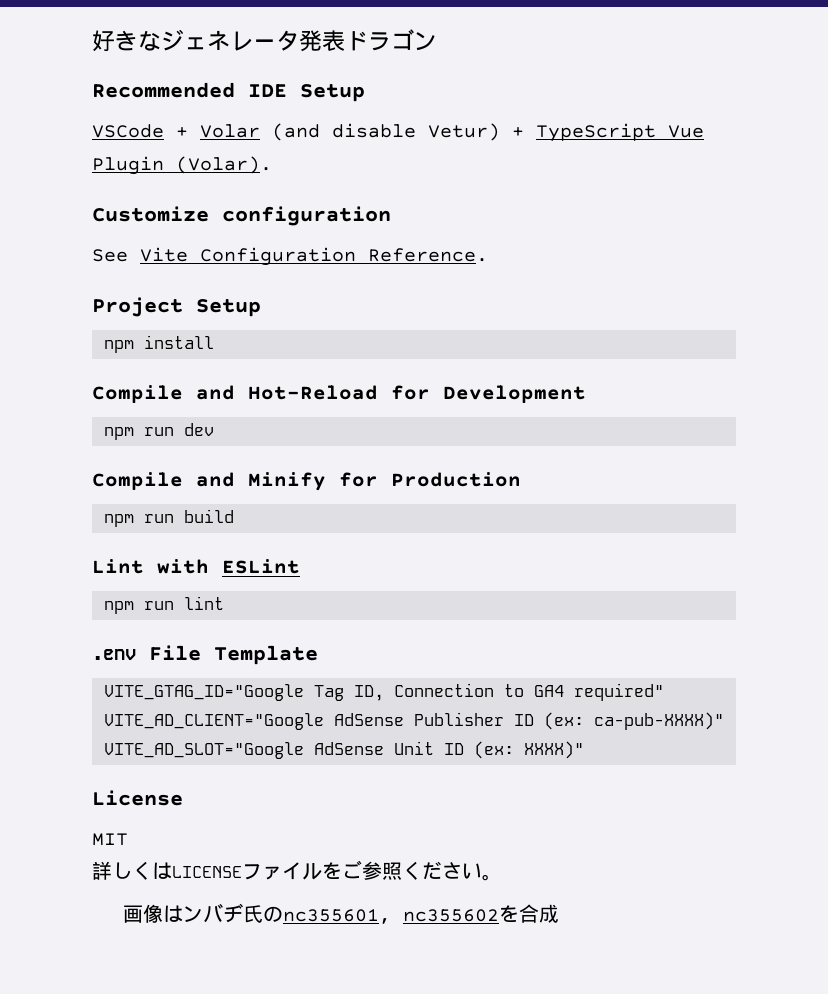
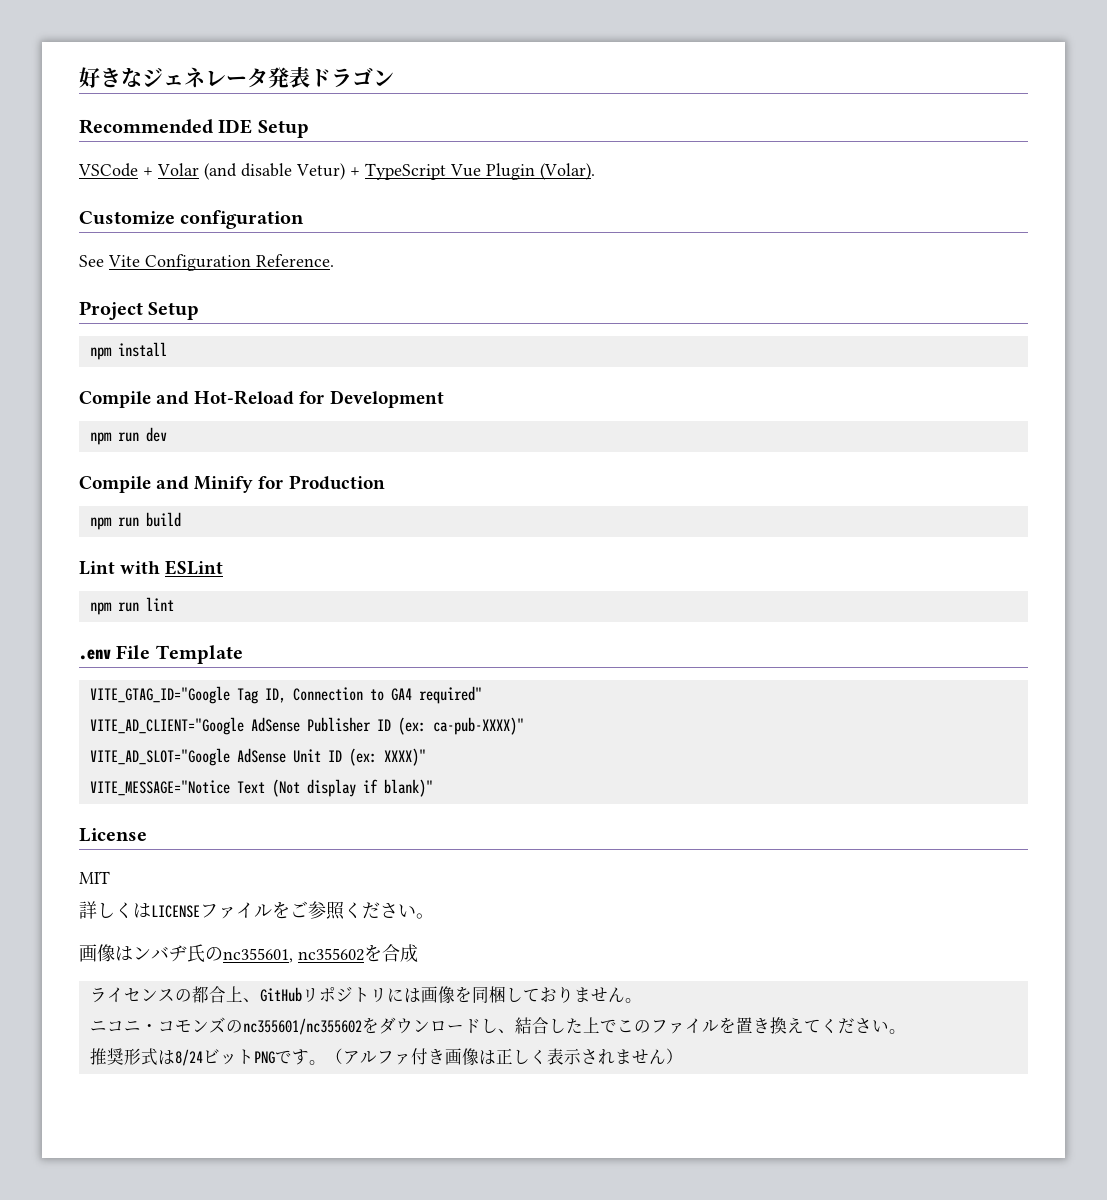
(584, 750) none -> [89,779,433,797] // VITE_MESSAGE="Notice Text (Not display if blank)"
(560, 913) none -> [89,986,642,1004] [89,1017,906,1035] [89,1048,683,1066] // ライセンスの都合上、GitHubリポジトリには画像を同梱しておりません。 // ニコニ・コモンズのnc355601/nc355602をダウンロードし、結合した上でこのファイルを置き換えてください。 // 推奨形式は8/24ビットPNGです。（アルファ付き画像は正しく表示されません）

